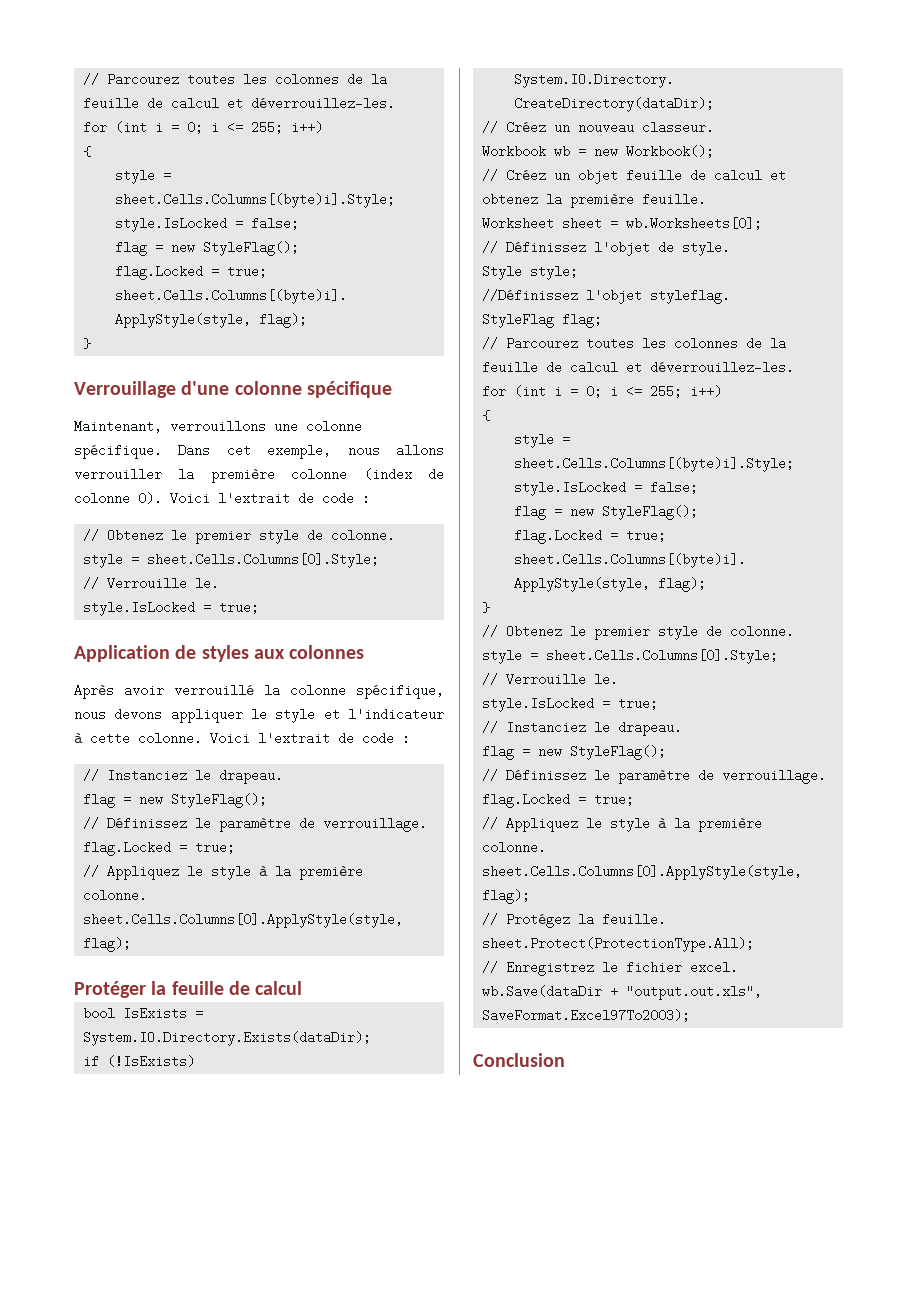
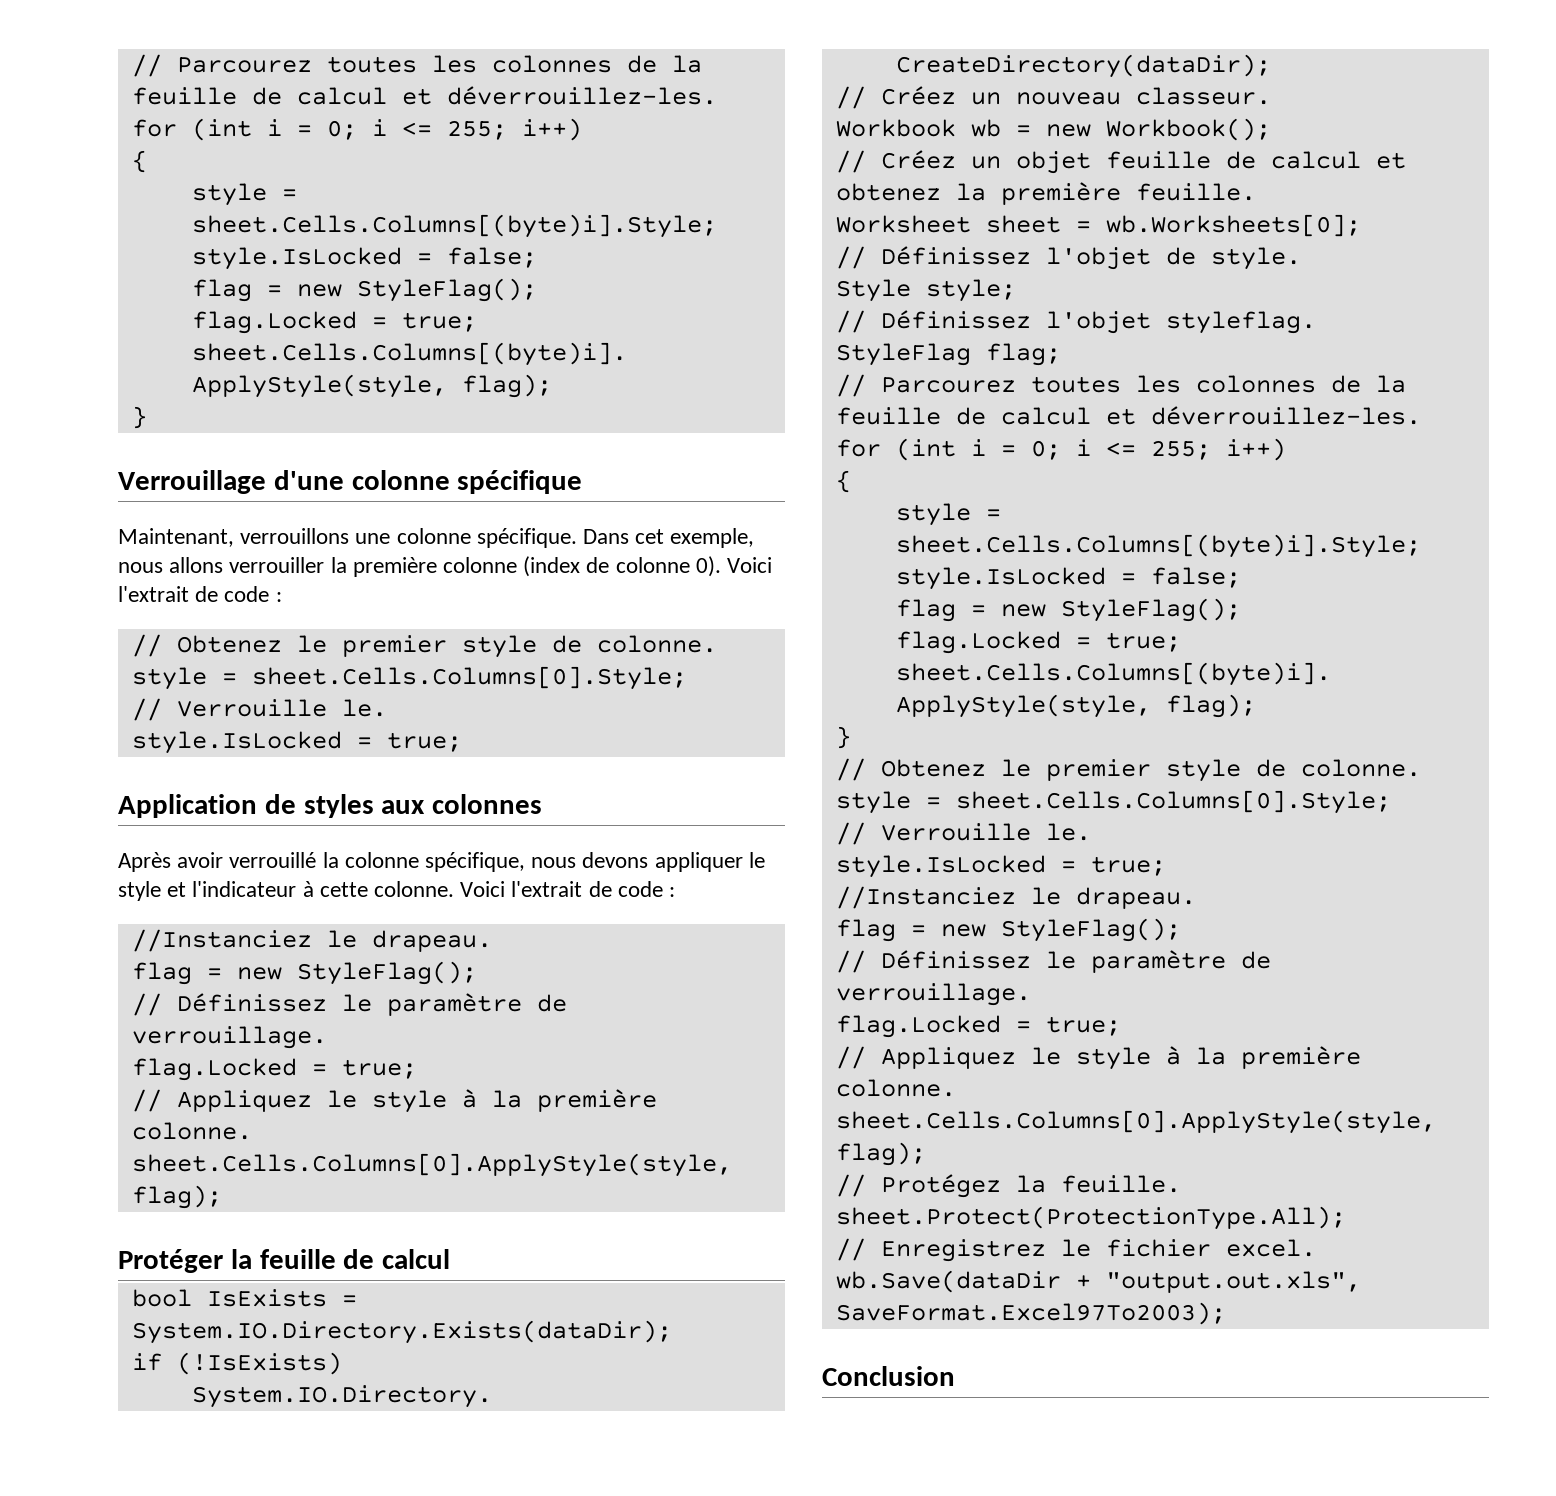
[83,769,188,782] // Instanciez -> [131,929,312,952] //Instanciez
[482,289,579,302] //Définissez -> [835,310,1031,333] // Définissez
[482,721,587,734] // Instanciez -> [835,886,1016,909] //Instanciez

